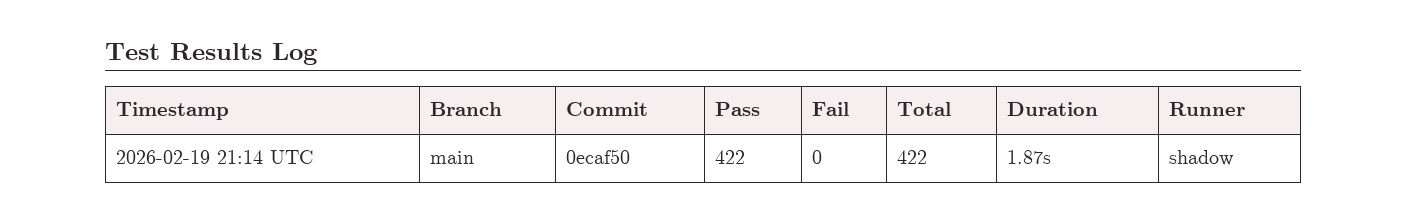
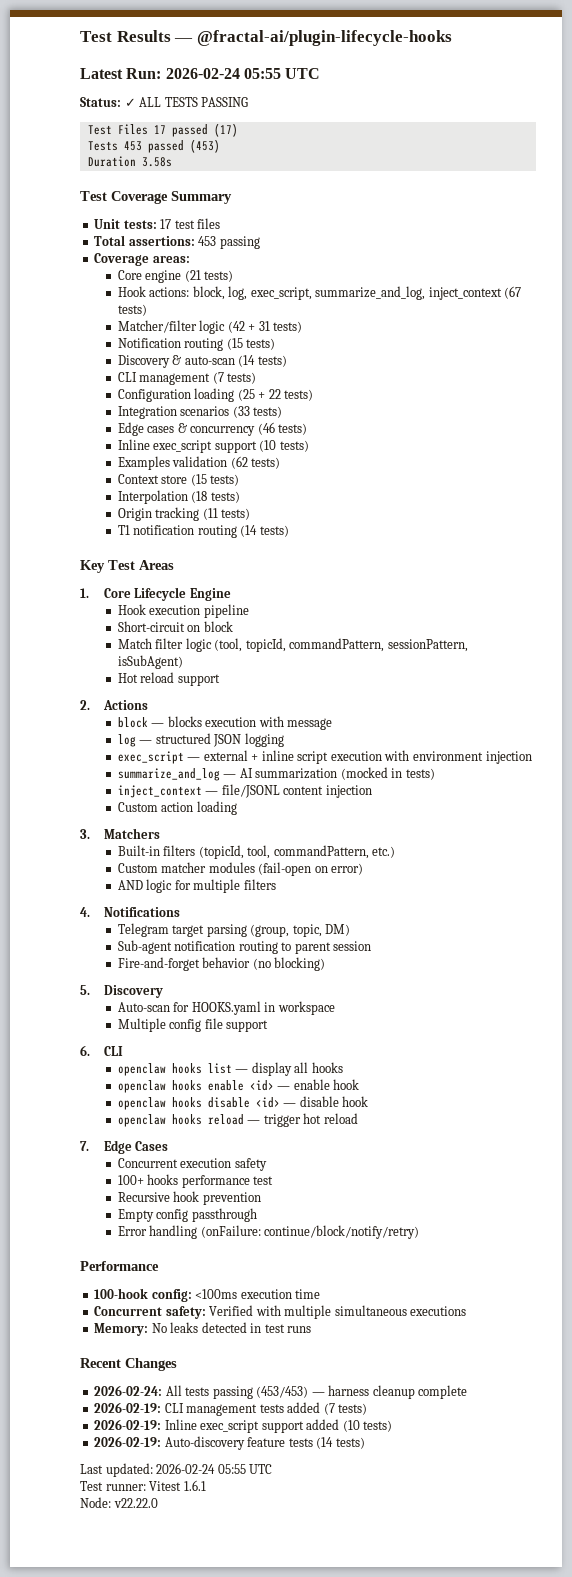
[272,43,317,65] [115,102,229,120] [429,102,502,116] [565,102,648,116] [714,102,760,116] [811,102,849,116] [896,102,951,116] [1006,102,1098,116] [1168,102,1245,116] [115,150,313,164] [429,151,474,164] [565,149,630,164] [714,150,745,164] [811,150,822,164] [896,150,927,164] [1006,150,1051,164] [1168,150,1234,166] Log // Timestamp | Branch | Commit | Pass | Fail | Total | Duration | Runner // 2026-02-19 21:14 UTC | main | 0ecaf50 | 422 | 0 | 422 | 1.87s | shadow -> [174,30,452,46] [80,68,321,79] [80,97,249,107] [87,123,238,137] [87,139,220,153] [87,156,172,167] [80,191,232,204] [94,218,221,229] [94,235,260,249] [94,253,190,266] [117,270,234,283] [117,286,522,300] [117,304,147,316] [117,320,303,334] [117,338,276,351] [117,355,287,368] [117,372,257,385] [117,388,314,402] [117,406,283,419] [117,422,308,436] [117,439,309,453] [117,456,281,470] [117,474,240,486] [117,490,240,504] [117,507,251,521] [117,525,289,538] [80,560,174,573] [80,587,231,601] [117,604,249,618] [117,621,233,632] [117,638,468,652] [117,655,183,669] [117,672,220,686] [80,700,148,710] [117,716,333,730] [117,733,284,747] [117,750,532,764] [117,767,435,781] [117,784,372,798] [117,801,237,815] [80,828,160,839] [117,845,396,859] [117,862,364,876] [117,879,276,893] [80,907,180,917] [117,923,351,937] [117,940,372,954] [117,957,326,971] [80,985,163,998] [117,1001,335,1015] [117,1018,269,1032] [80,1045,123,1056] [117,1062,343,1076] [117,1079,360,1093] [117,1096,369,1110] [117,1113,358,1127] [80,1140,169,1154] [117,1158,267,1171] [117,1174,274,1188] [117,1191,261,1205] [117,1208,257,1222] [117,1225,420,1239] [80,1261,159,1271] [94,1288,321,1302] [94,1305,467,1319] [94,1322,312,1336] [80,1358,177,1371] [94,1385,468,1399] [94,1402,368,1416] [94,1419,393,1433] [94,1436,365,1450] [80,1463,273,1477] [80,1480,206,1491] [80,1497,158,1508] — @fractal-ai/plugin-lifecycle-hooks // Latest Run: 2026-02-24 05:55 UTC // Status: ✓ ALL TESTS PASSING // Test Files 17 passed (17) // Tests 453 passed (453) // Duration 3.58s // Test Coverage Summary // Unit tests: 17 test files // Total assertions: 453 passing // Coverage areas: // Core engine (21 tests) // Hook actions: block, log, exec_script, summarize_and_log, inject_context (67 tests) // Matcher/filter logic (42 + 31 tests) // Notification routing (15 tests) // Discovery & auto-scan (14 tests) // CLI management (7 tests) // Configuration loading (25 + 22 tests) // Integration scenarios (33 tests) // Edge cases & concurrency (46 tests) // Inline exec_script support (10 tests) // Examples validation (62 tests) // Context store (15 tests) // Interpolation (18 tests) // Origin tracking (11 tests) // T1 notification routing (14 tests) // Key Test Areas // 1. Core Lifecycle Engine // Hook execution pipeline // Short-circuit on block // Match filter logic (tool, topicId, commandPattern, sessionPattern, isSubAgent) // Hot reload support // 2. Actions // block — blocks execution with message // log — structured JSON logging // exec_script — external + inline script execution with environment injection // summarize_and_log — AI summarization (mocked in tests) // inject_context — file/JSONL content injection // Custom action loading // 3. Matchers // Built-in filters (topicId, tool, commandPattern, etc.) // Custom matcher modules (fail-open on error) // AND logic for multiple filters // 4. Notifications // Telegram target parsing (group, topic, DM) // Sub-agent notification routing to parent session // Fire-and-forget behavior (no blocking) // 5. Discovery // Auto-scan for HOOKS.yaml in workspace // Multiple config file support // 6. CLI // openclaw hooks list — display all hooks // openclaw hooks enable <id> — enable hook // openclaw hooks disable <id> — disable hook // openclaw hooks reload — trigger hot reload // 7. Edge Cases // Concurrent execution safety // 100+ hooks performance test // Recursive hook prevention // Empty config passthrough // Error handling (onFailure: continue/block/notify/retry) // Performance // 100-hook config: <100ms execution time // Concurrent safety: Verified with multiple simultaneous executions // Memory: No leaks detected in test runs // Recent Changes // 2026-02-24: All tests passing (453/453) — harness cleanup complete // 2026-02-19: CLI management tests added (7 tests) // 2026-02-19: Inline exec_script support added (10 tests) // 2026-02-19: Auto-discovery feature tests (14 tests) // Last updated: 2026-02-24 05:55 UTC // Test runner: Vitest 1.6.1 // Node: v22.22.0

